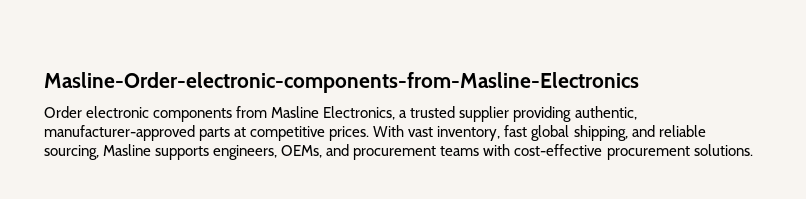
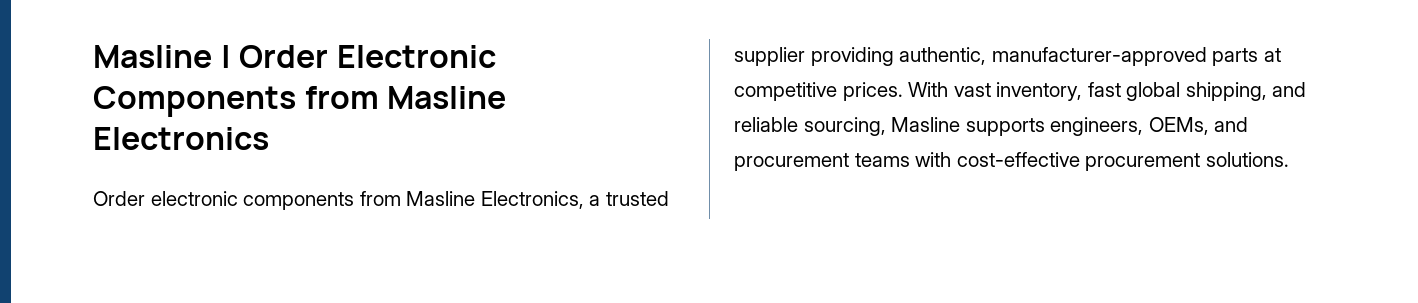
[44,72,639,93] Masline-Order-electronic-components-from-Masline-Electronics -> [93,45,496,68] [93,86,507,117] [93,127,269,150] Masline | Order Electronic Components from Masline Electronics

